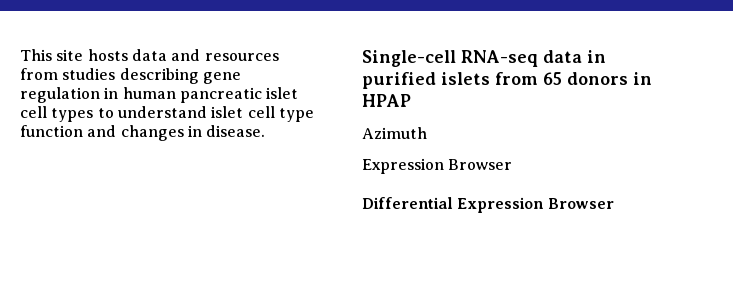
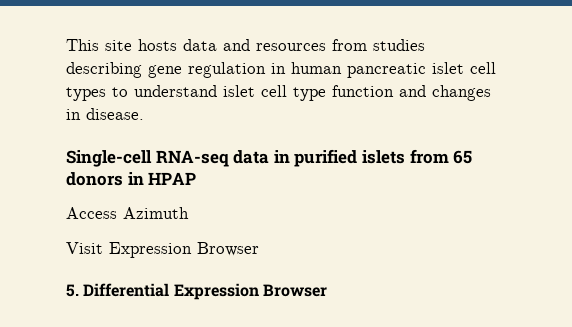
(411, 100) none -> [66,207,117,219] Access
(427, 133) none -> [66,242,103,254] Visit
(513, 164) none -> [66,284,79,297] 5.

